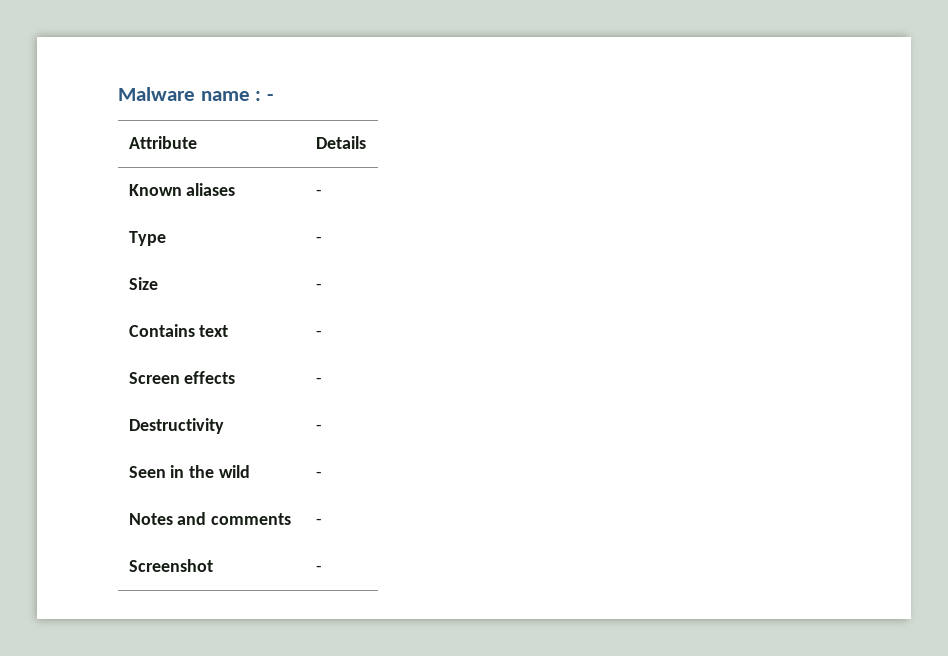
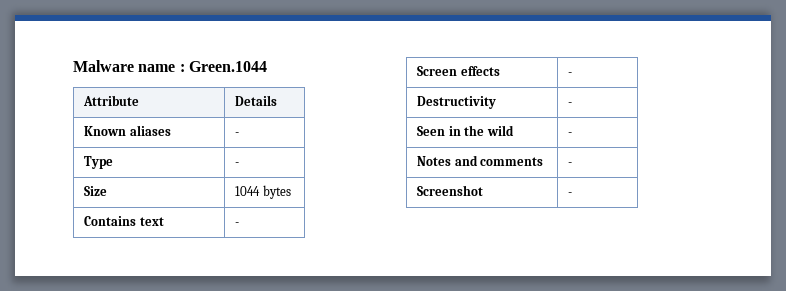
[266,94,273,101] - -> [188,61,267,72] Green.1044
[315,283,322,290] - -> [235,185,291,199] 1044 bytes

